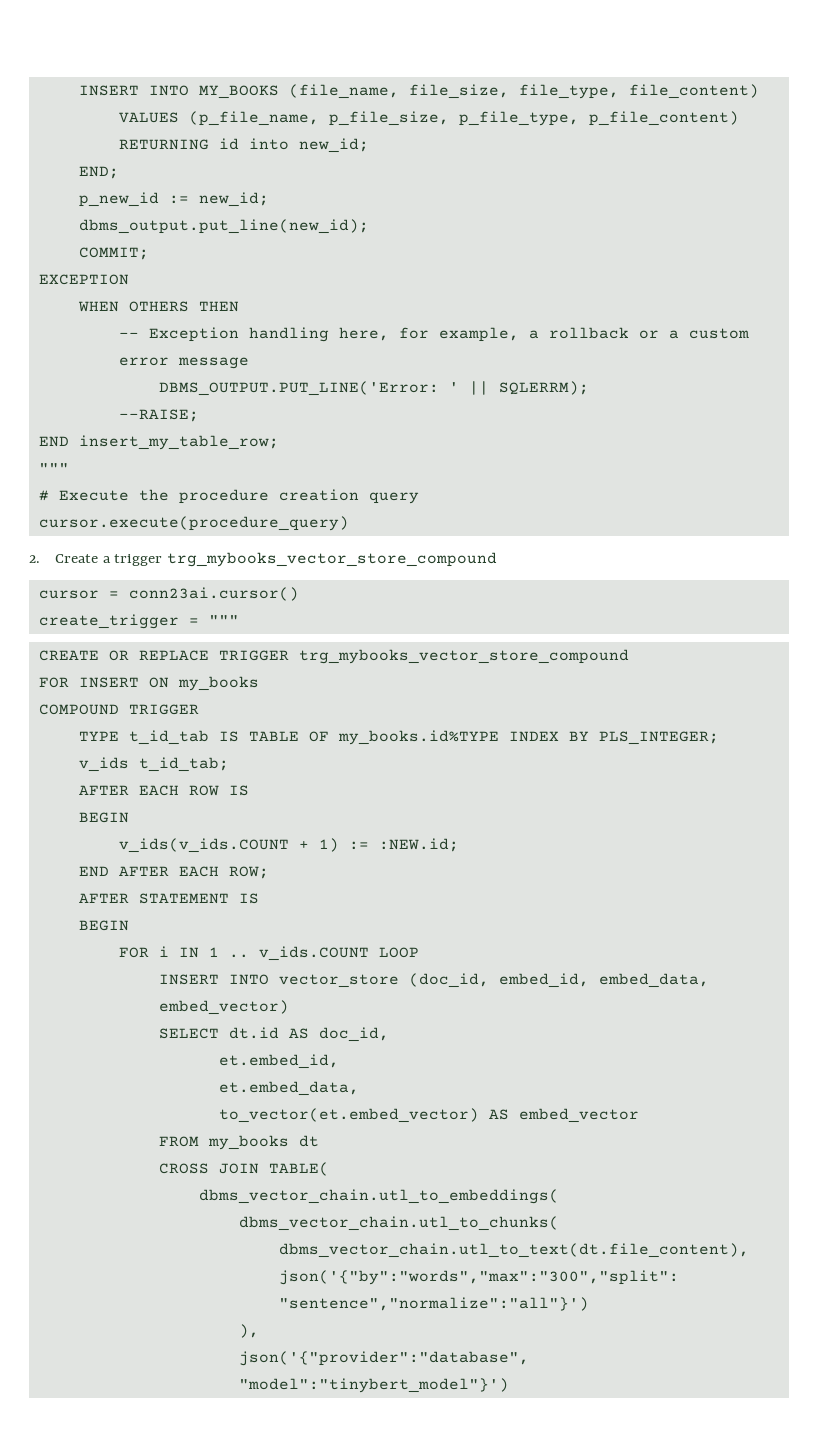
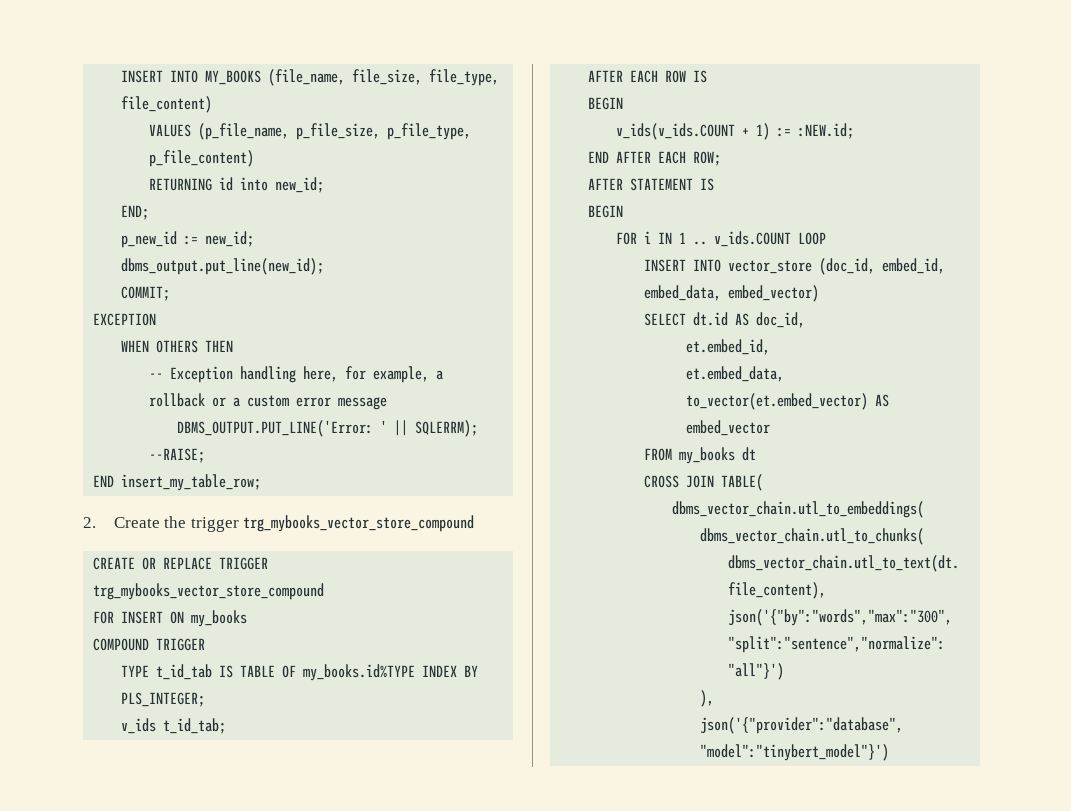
[38,463,69,473] [38,489,419,504] [38,516,349,531] // """ // # Execute the procedure creation query // cursor.execute(procedure_query) -> (262, 482) none
[102,556,111,563] a -> [164,516,187,528] the
[38,587,299,601] [38,614,239,629] // cursor = conn23ai.cursor() // create_trigger = """ -> (475, 523) none

